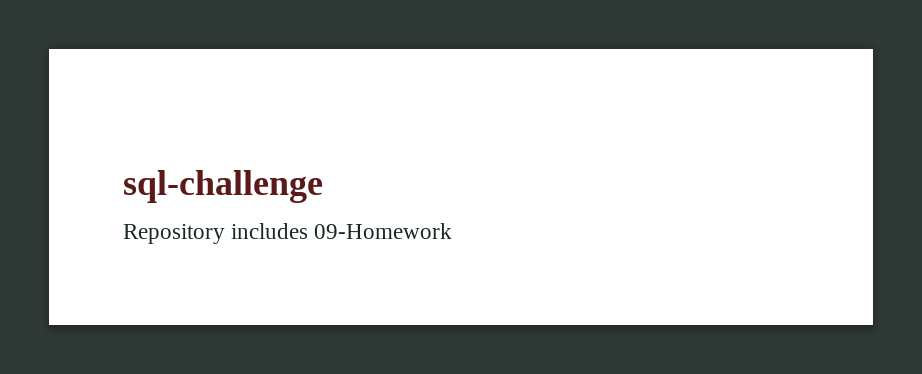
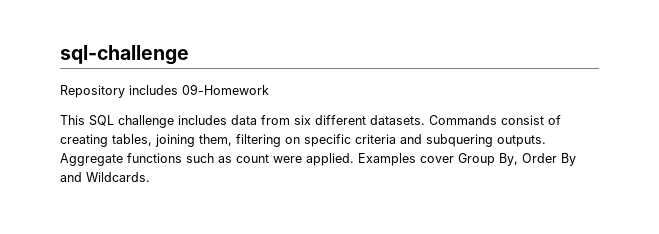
(453, 231) none -> [60,115,561,128] [60,134,546,147] [60,153,576,166] [60,172,150,182] // This SQL challenge includes data from six different datasets. Commands consist of creating tables, joining them, filtering on specific criteria and subquering outputs. Aggregate functions such as count were applied. Examples cover Group By, Order By and Wildcards.

